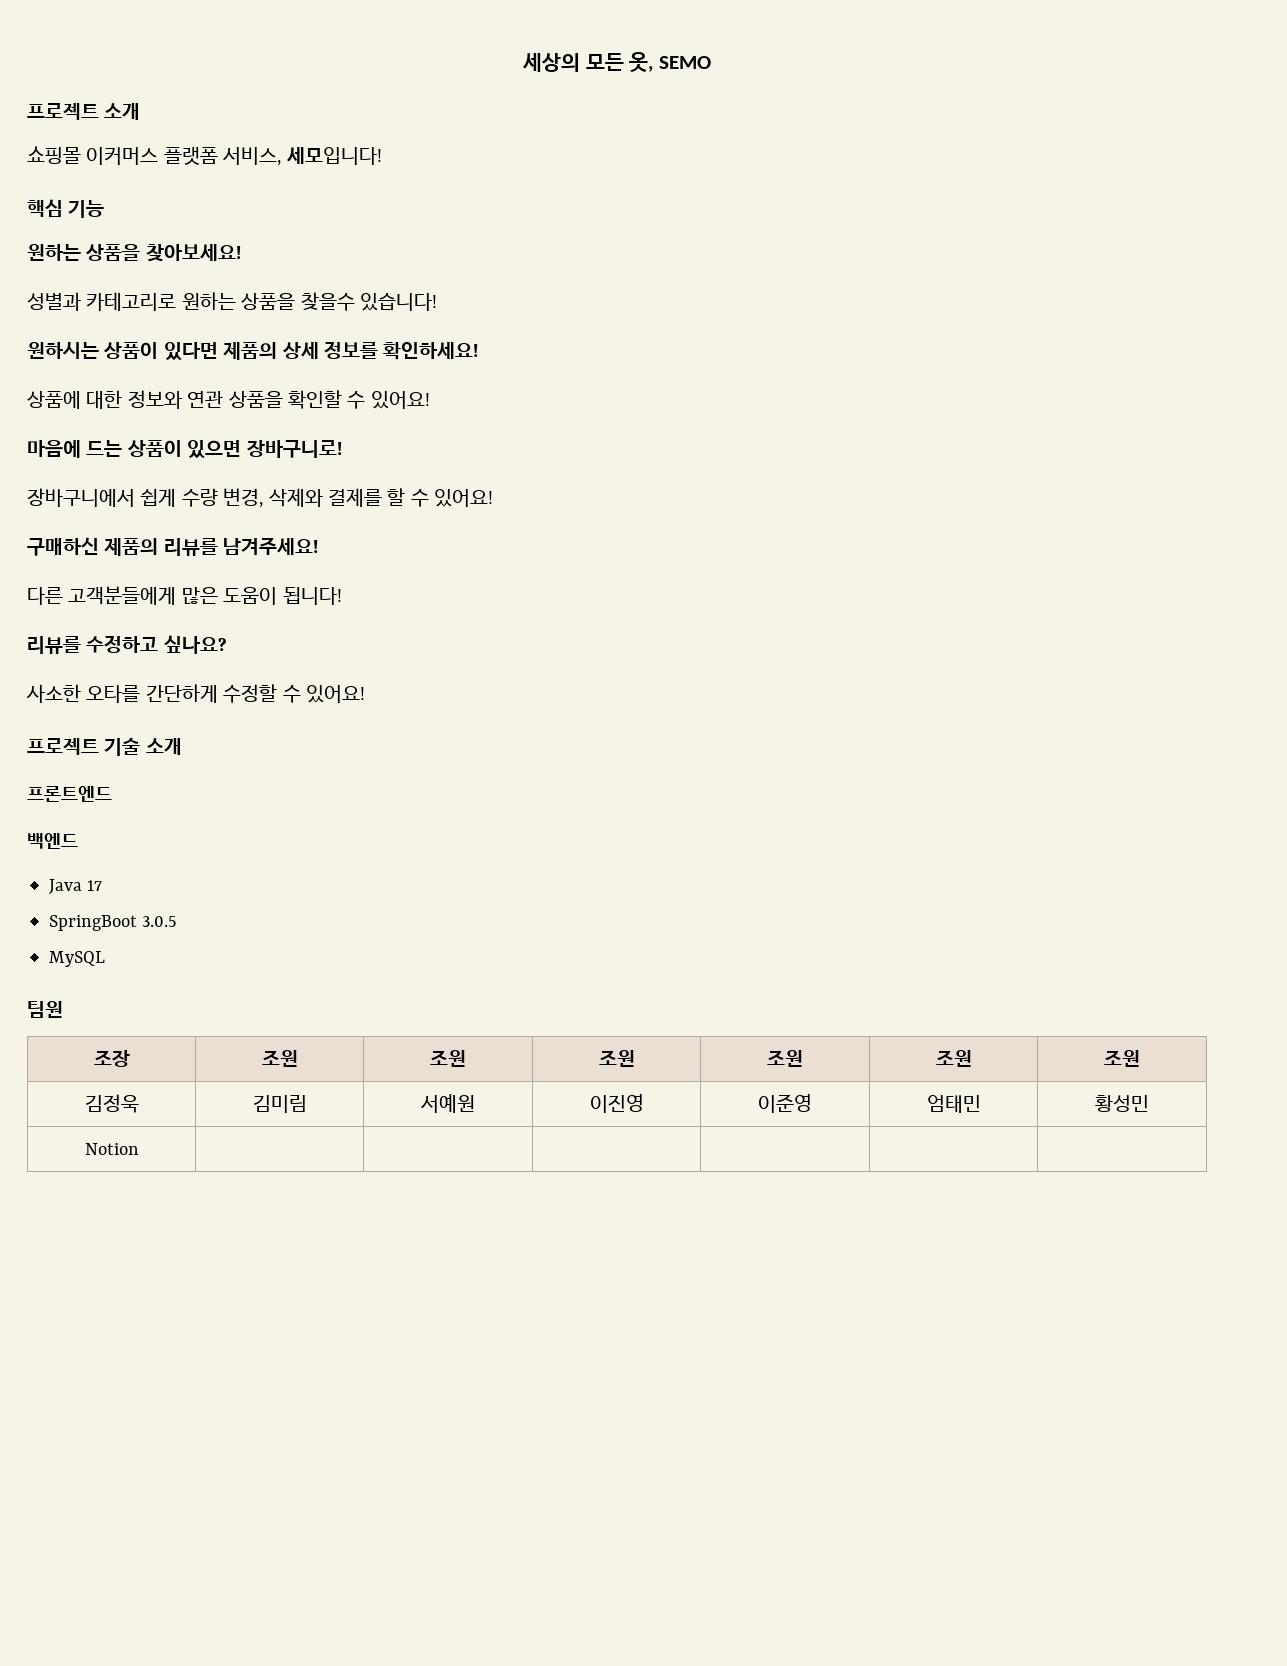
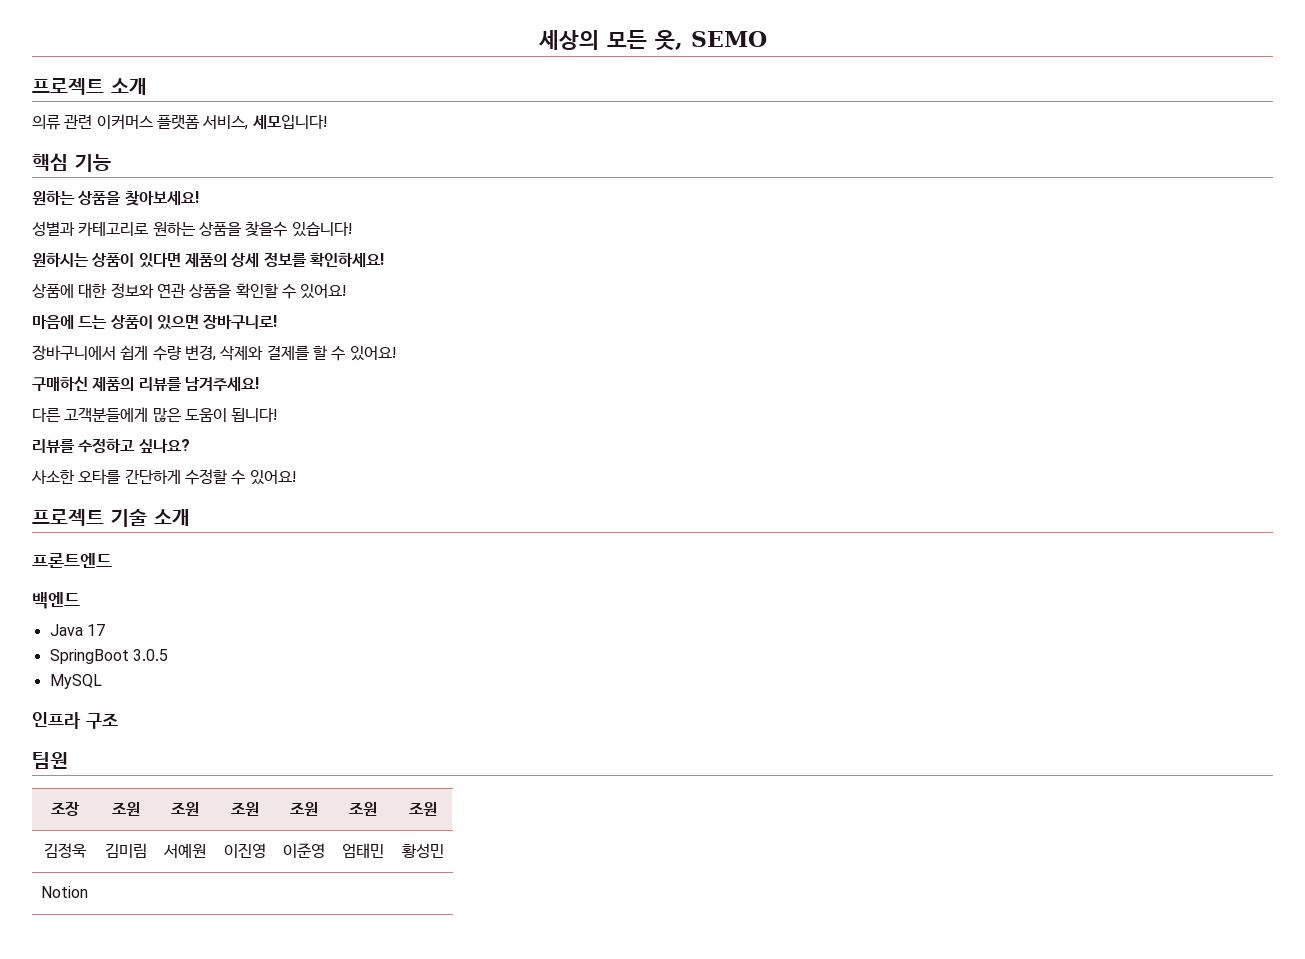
[27,146,81,164] 쇼핑몰 -> [32,115,93,130] 의류 관련
(105, 959) none -> [32,712,118,729] // 인프라 구조

